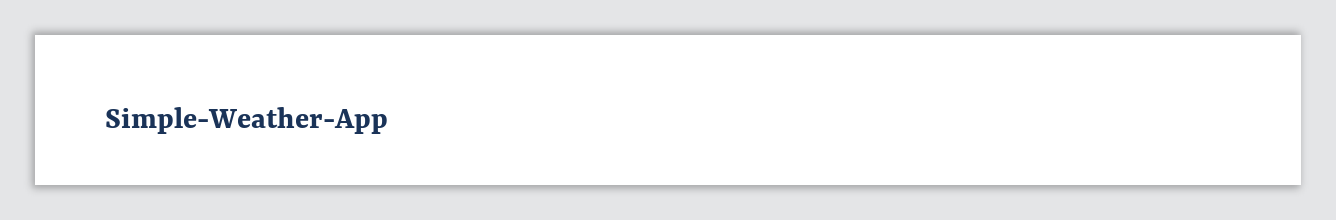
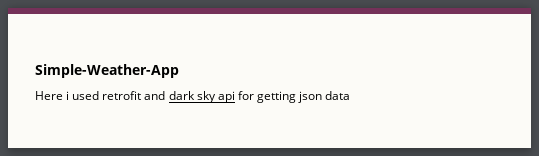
(388, 120) none -> [35,91,351,103] // Here i used retrofit and dark sky api for getting json data

